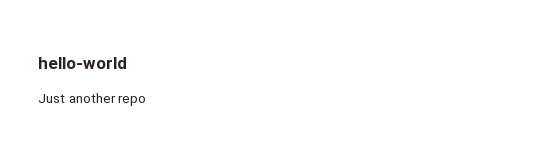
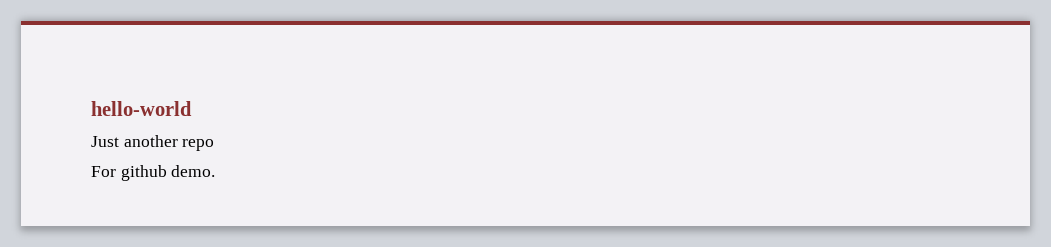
(147, 100) none -> [91,165,216,181] // For github demo.

